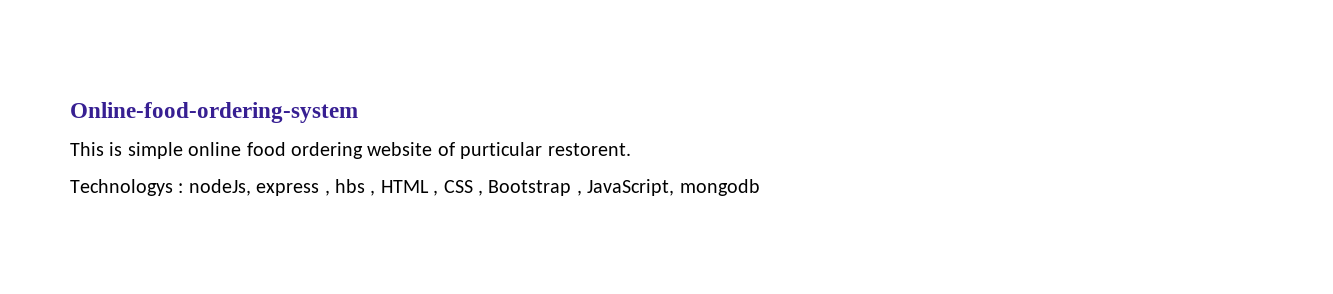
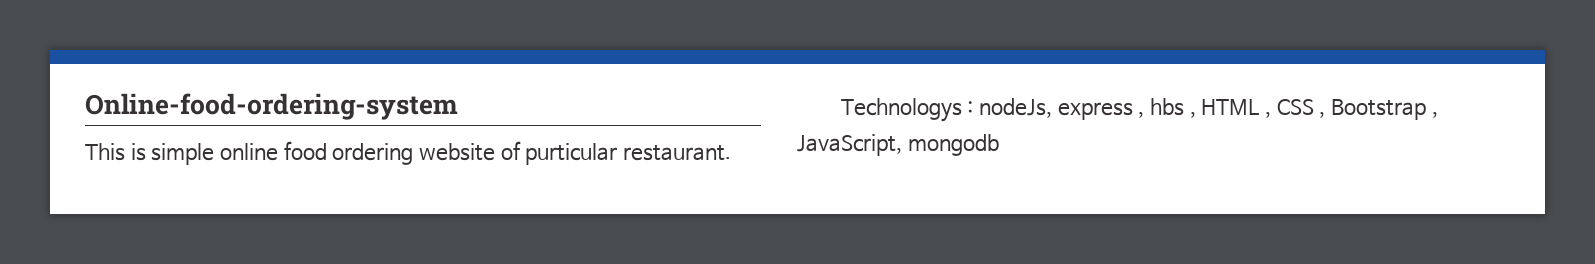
[547,143,631,156] restorent. -> [623,145,732,161] restaurant.

